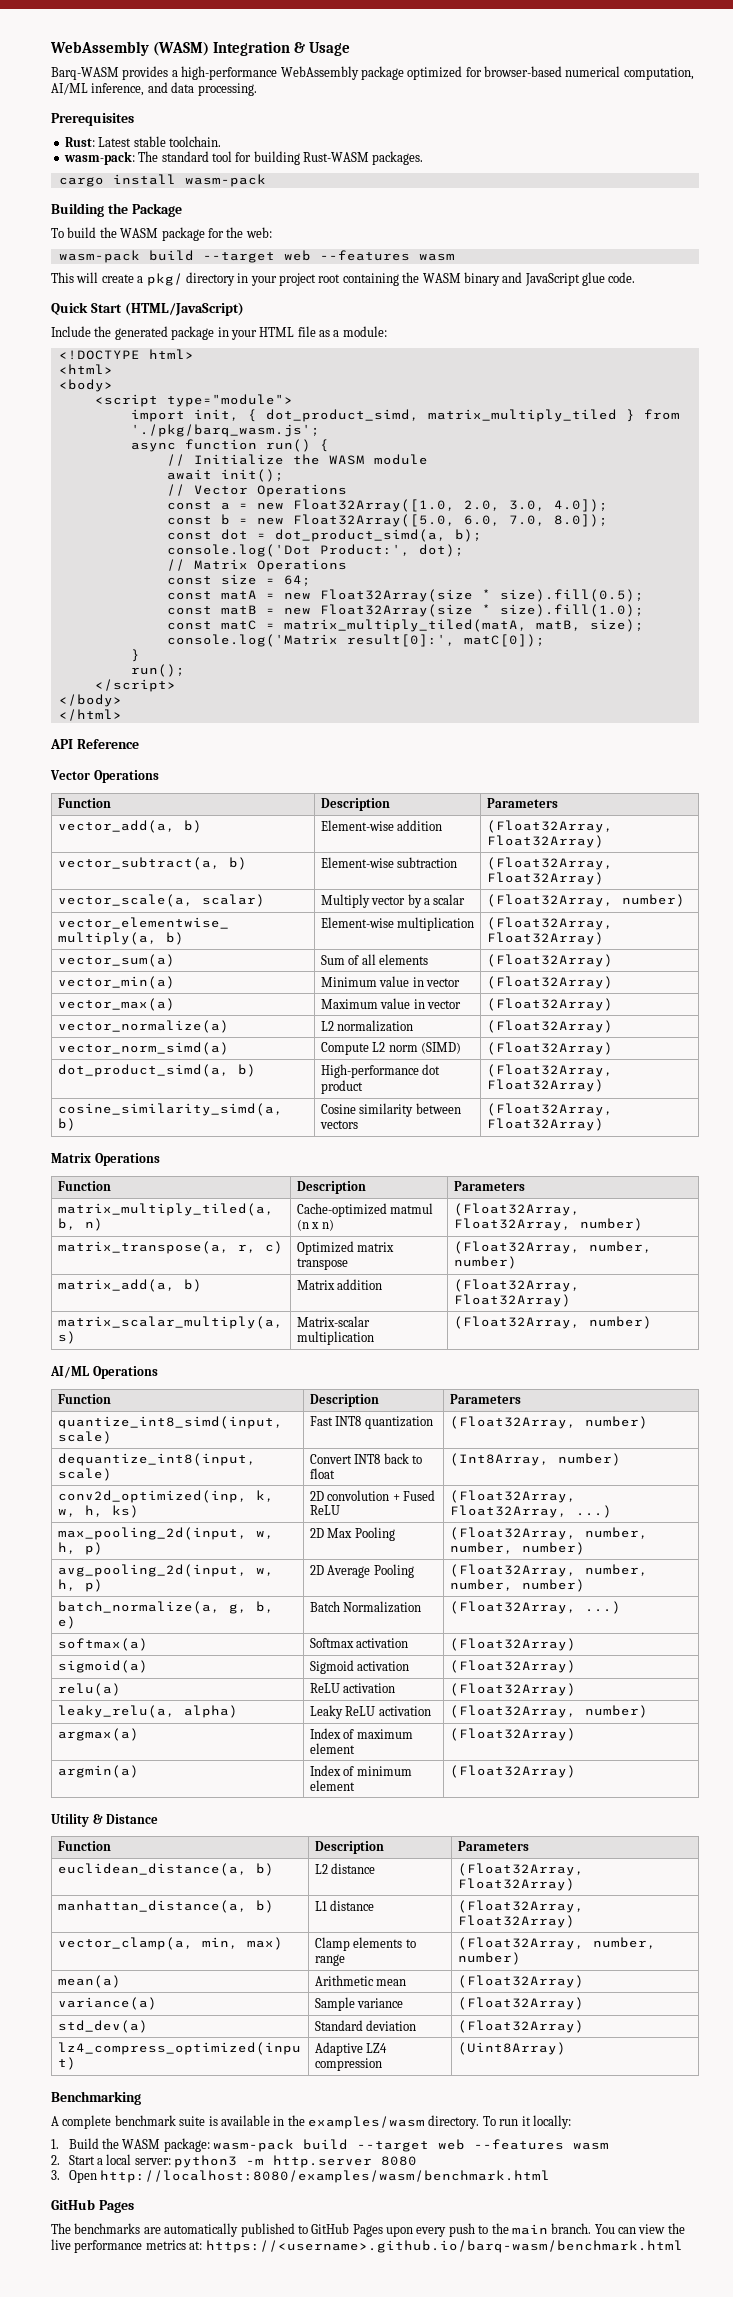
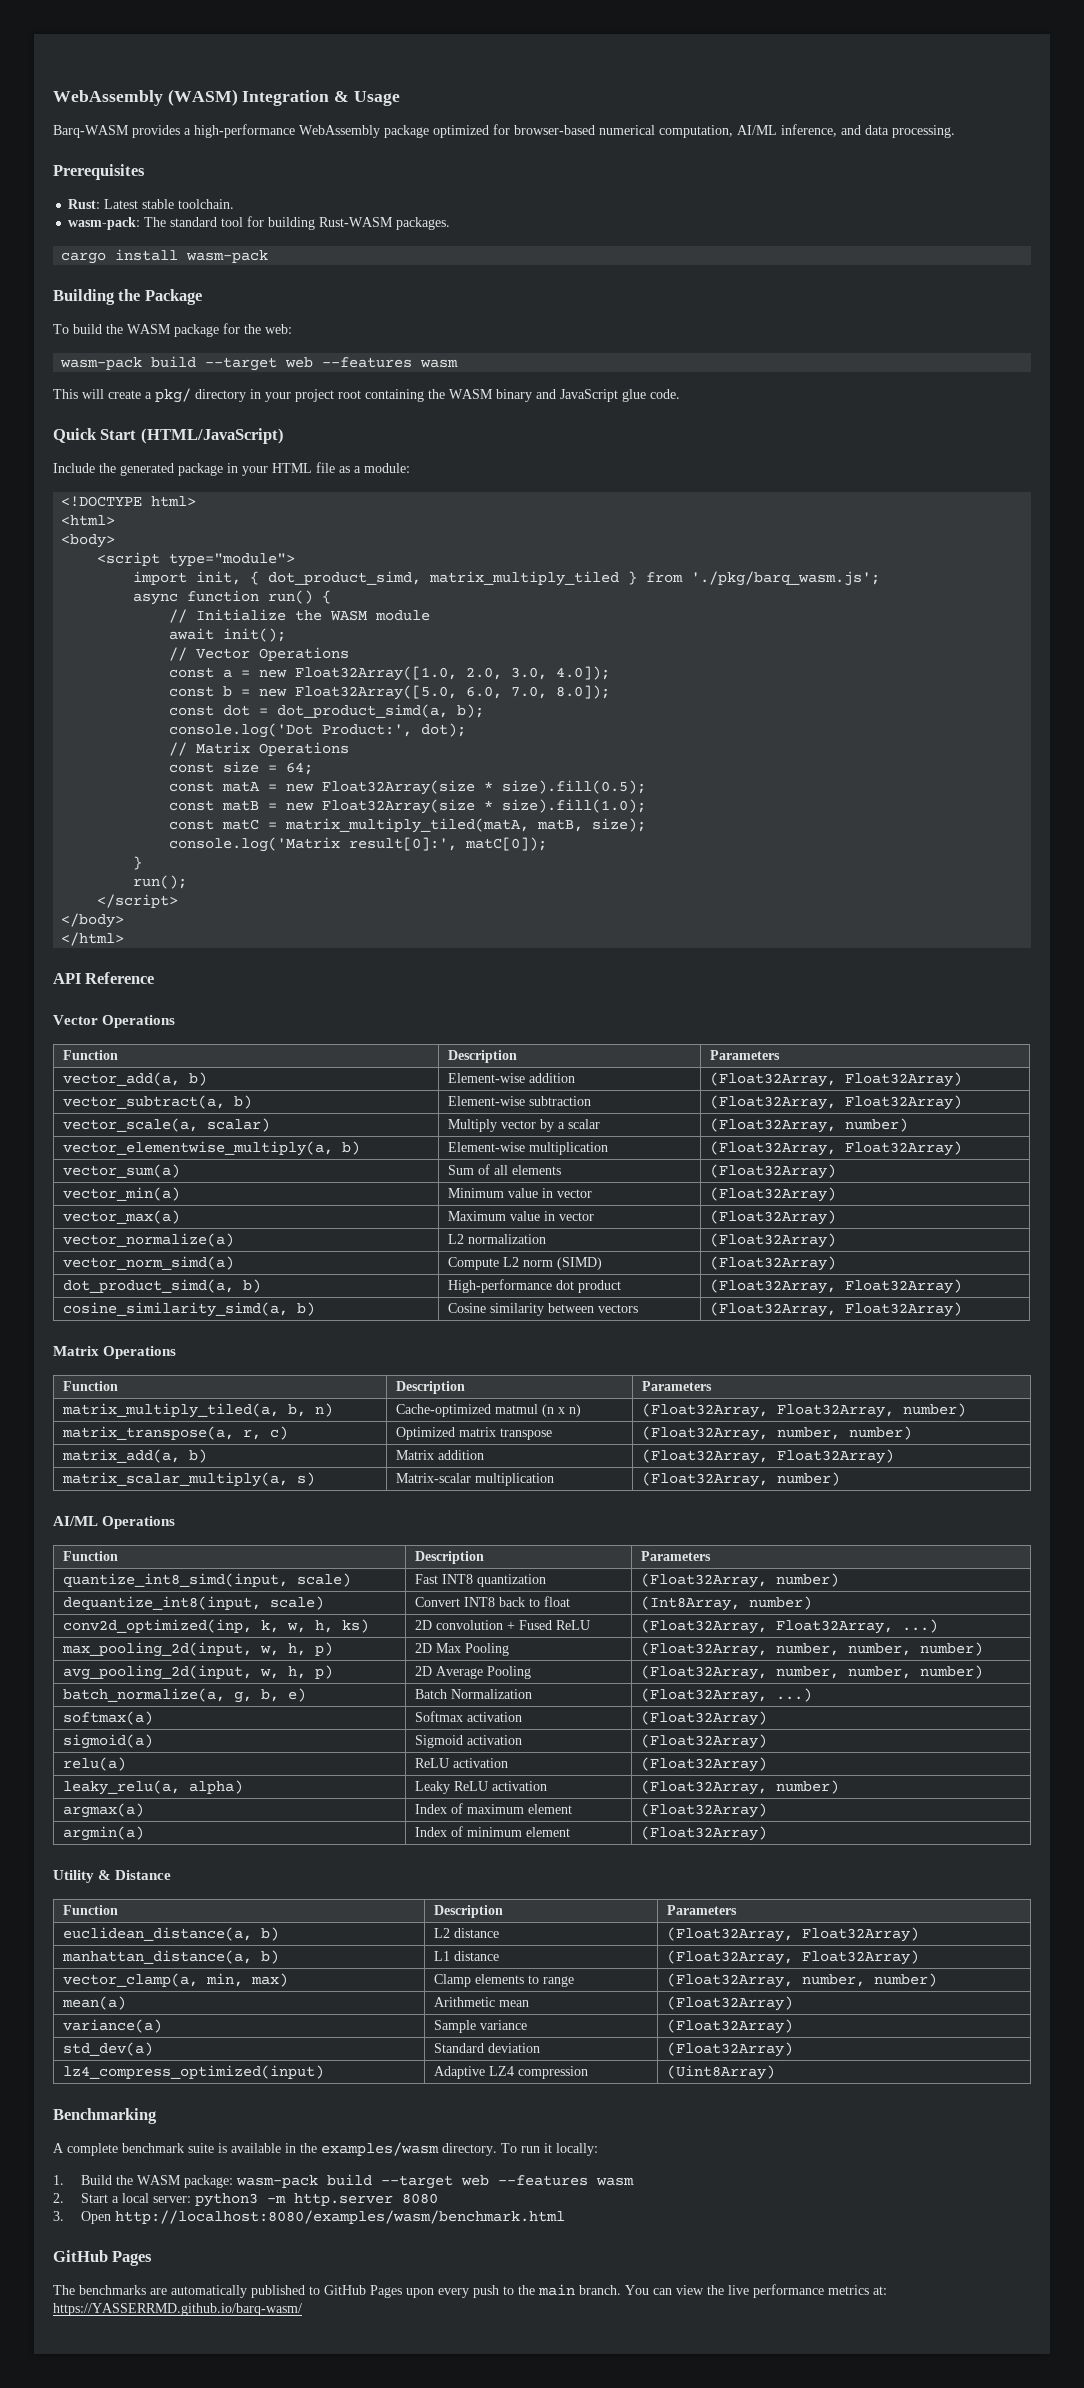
[205,2240,683,2253] https://<username>.github.io/barq-wasm/benchmark.html -> [53,2303,302,2316] https://YASSERRMD.github.io/barq-wasm/

